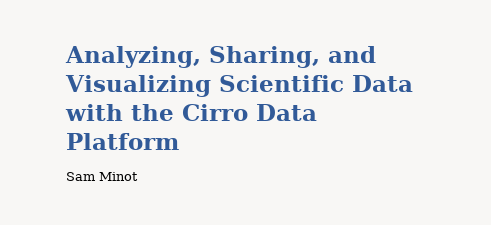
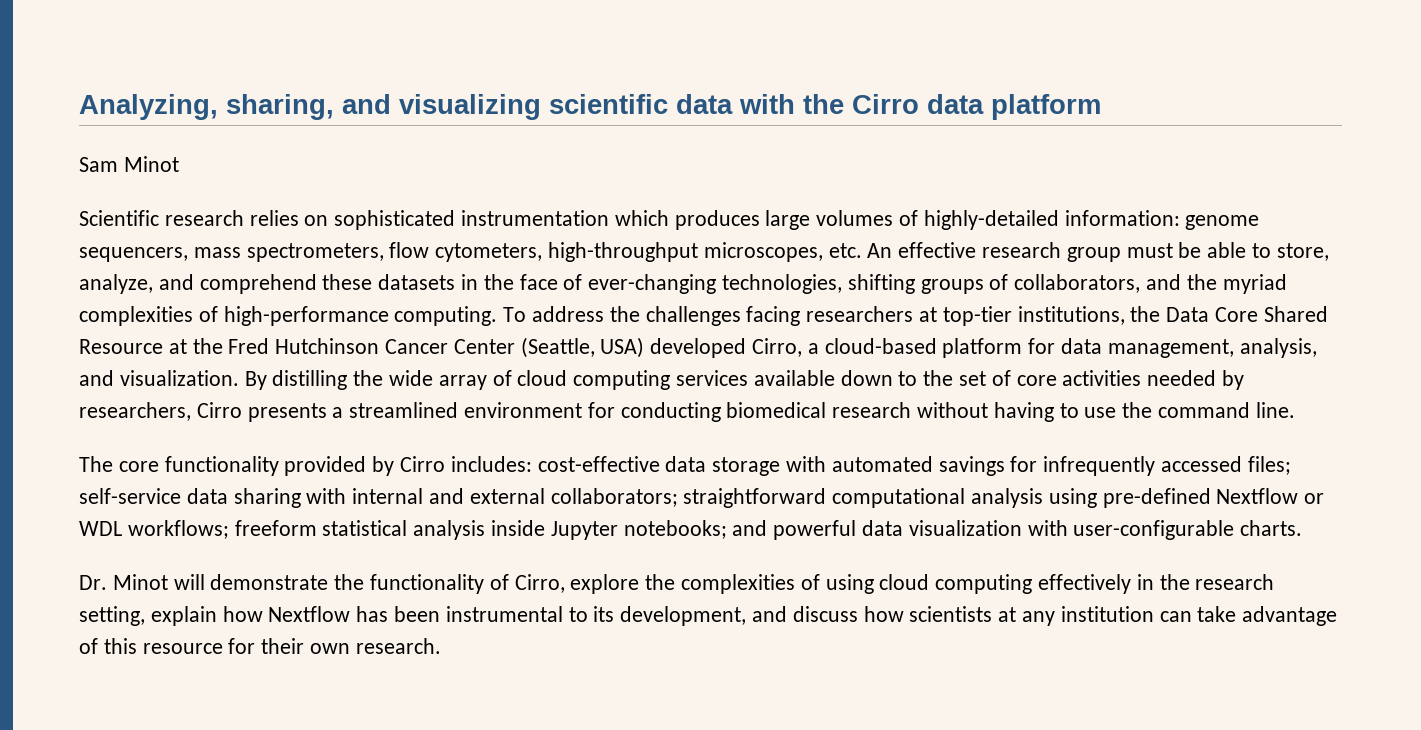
[209,46,376,68] [65,75,413,97] Sharing, and Visualizing Scientific Data -> [226,94,733,120] sharing, and visualizing scientific data
[256,104,317,121] [66,133,179,150] Data Platform -> [927,94,1101,120] data platform
(138, 176) none -> [79,210,1260,230] [79,242,1329,262] [79,274,1287,294] [79,306,1328,326] [79,337,1317,358] [79,370,1245,390] [79,402,1295,422] [79,456,1291,476] [79,488,1325,508] [79,520,1303,540] [79,574,1275,594] [79,606,1338,626] [79,638,441,654] // Scientific research relies on sophisticated instrumentation which produces large volumes of highly-detailed information: genome sequencers, mass spectrometers, flow cytometers, high-throughput microscopes, etc. An effective research group must be able to store, analyze, and comprehend these datasets in the face of ever-changing technologies, shifting groups of collaborators, and the myriad complexities of high-performance computing. To address the challenges facing researchers at top-tier institutions, the Data Core Shared Resource at the Fred Hutchinson Cancer Center (Seattle, USA) developed Cirro, a cloud-based platform for data management, analysis, and visualization. By distilling the wide array of cloud computing services available down to the set of core activities needed by researchers, Cirro presents a streamlined environment for conducting biomedical research without having to use the command line. // The core functionality provided by Cirro includes: cost-effective data storage with automated savings for infrequently accessed files; self-service data sharing with internal and external collaborators; straightforward computational analysis using pre-defined Nextflow or WDL workflows; freeform statistical analysis inside Jupyter notebooks; and powerful data visualization with user-configurable charts. // Dr. Minot will demonstrate the functionality of Cirro, explore the complexities of using cloud computing effectively in the research setting, explain how Nextflow has been instrumental to its development, and discuss how scientists at any institution can take advantage of this resource for their own research.

